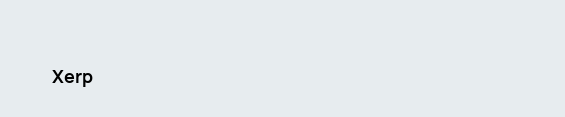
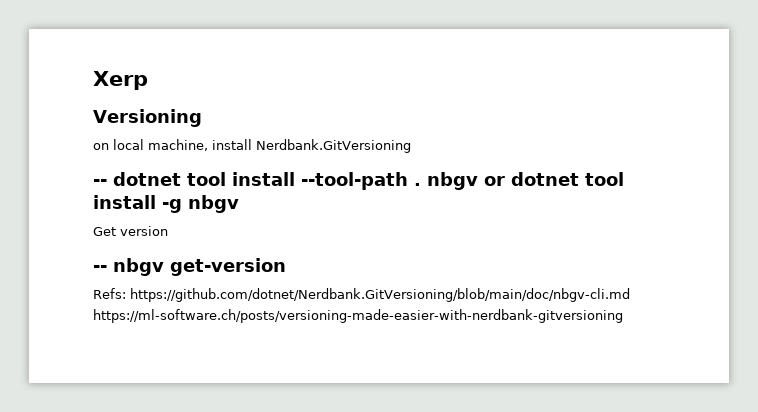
(93, 78) none -> [93,109,202,127] [93,139,411,153] [93,172,624,190] [93,195,239,213] [93,226,168,236] [93,258,286,276] [93,288,630,302] [93,309,623,323] // Versioning // on local machine, install Nerdbank.GitVersioning // -- dotnet tool install --tool-path . nbgv or dotnet tool install -g nbgv // Get version // -- nbgv get-version // Refs: https://github.com/dotnet/Nerdbank.GitVersioning/blob/main/doc/nbgv-cli.md https://ml-software.ch/posts/versioning-made-easier-with-nerdbank-gitversioning

